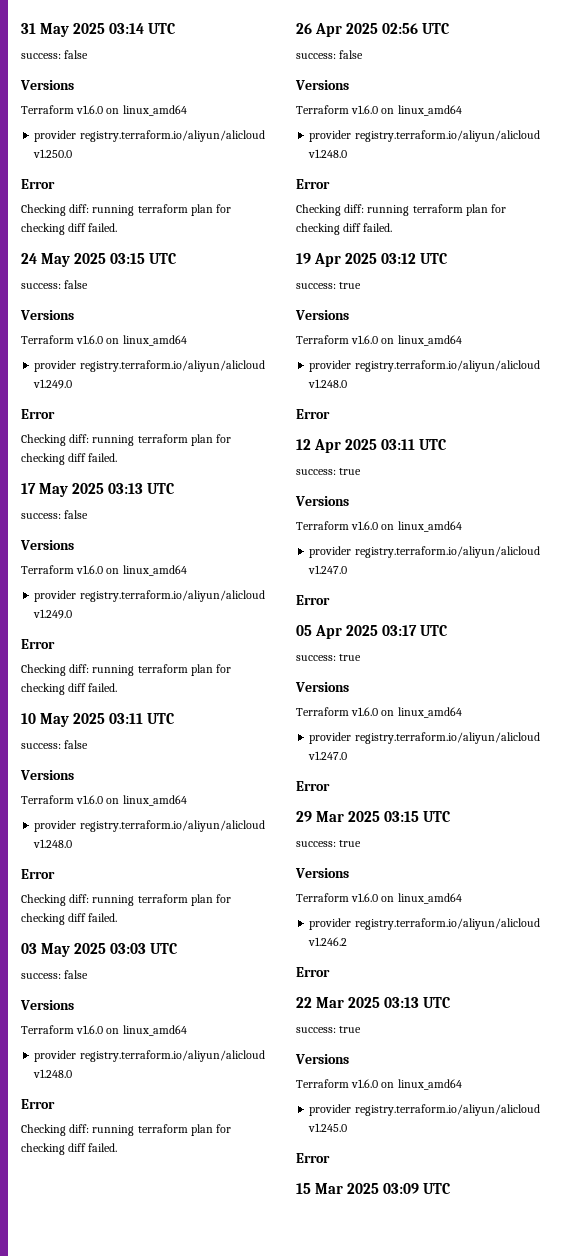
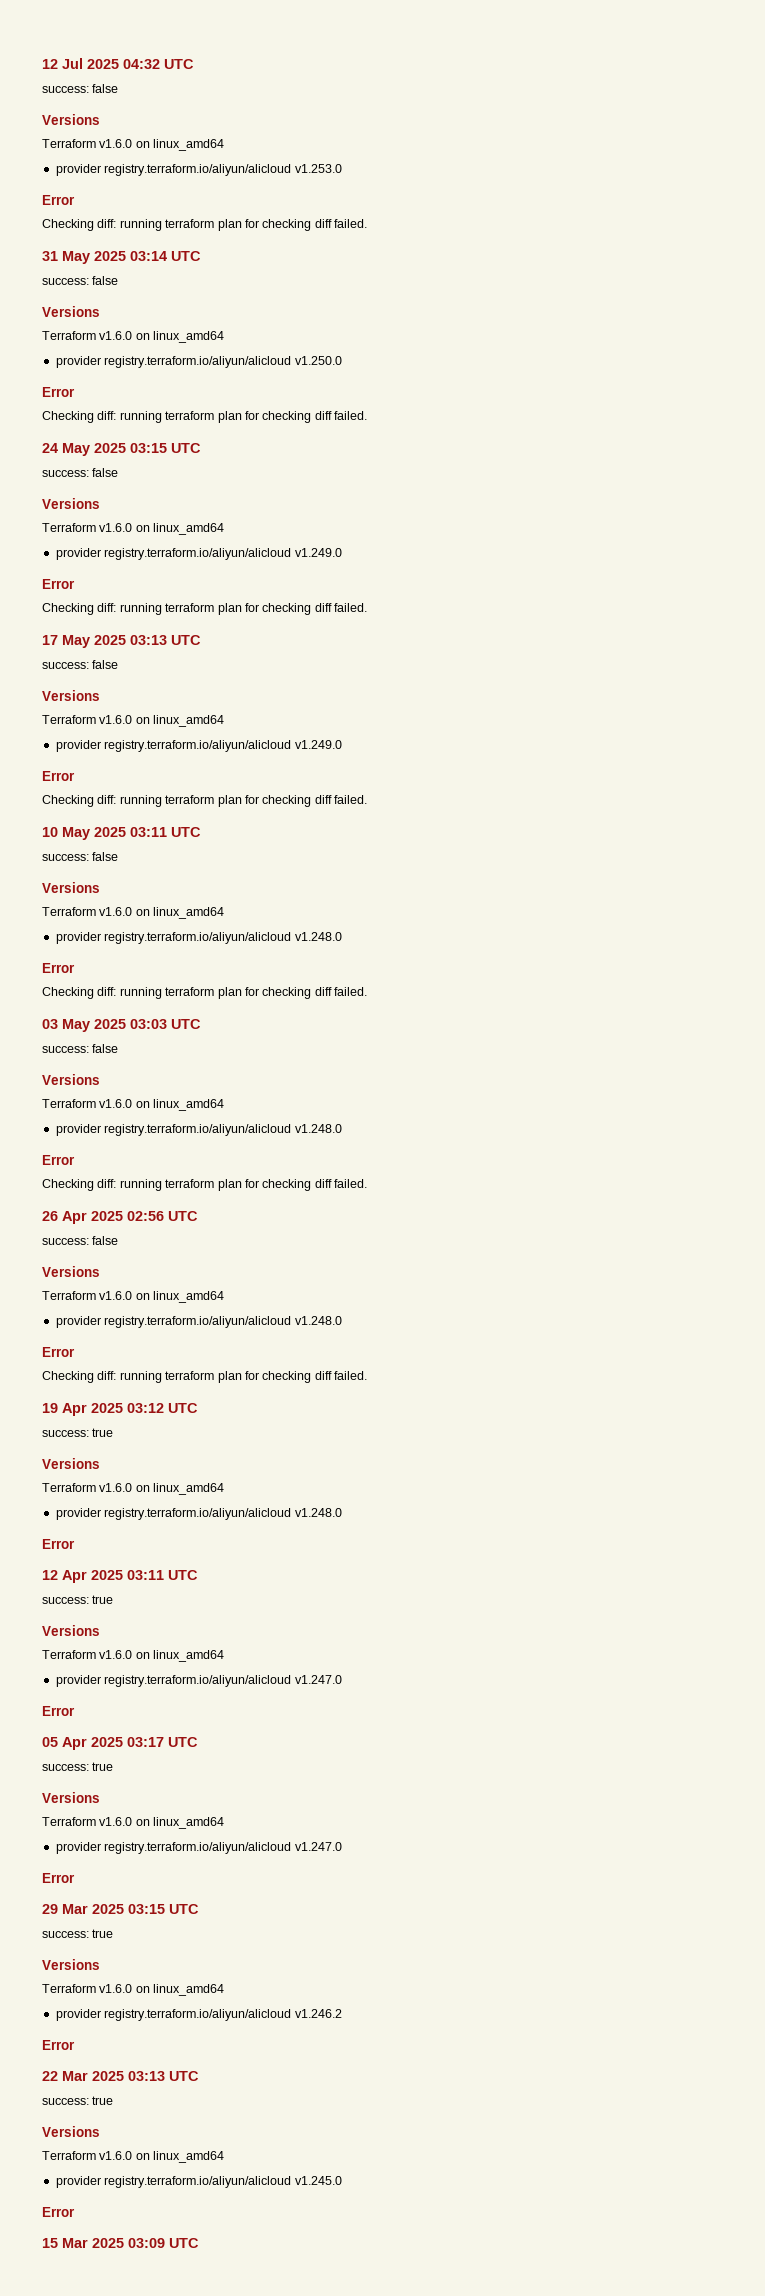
(21, 28) none -> [42,58,194,69] [42,84,119,93] [42,114,100,125] [42,139,225,151] [55,164,342,176] [42,195,75,205] [42,219,367,231] 12 Jul 2025 04:32 UTC // success: false // Versions // Terraform v1.6.0 on linux_amd64 // provider registry.terraform.io/aliyun/alicloud v1.253.0 // Error // Checking diff: running terraform plan for checking diff failed. //

